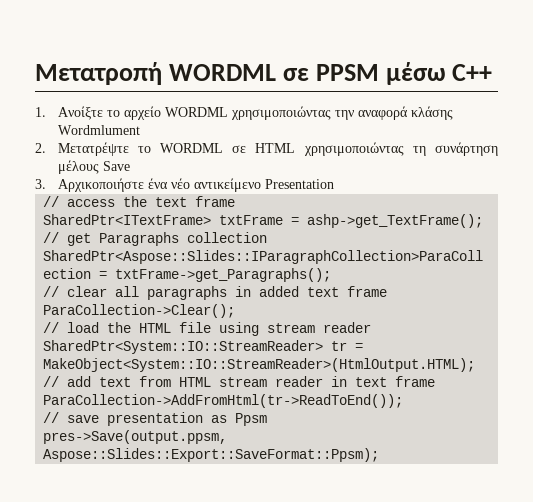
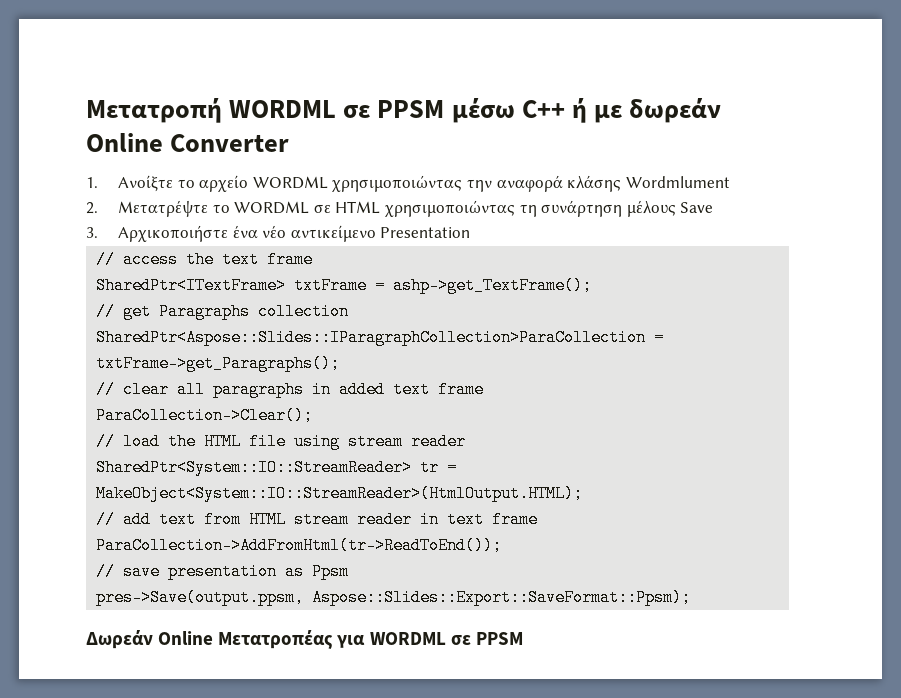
(493, 72) none -> [571,98,722,123] [86,133,290,152] ή με δωρεάν Online Converter
(380, 455) none -> [86,630,523,649] // Δωρεάν Online Μετατροπέας για WORDML σε PPSM

